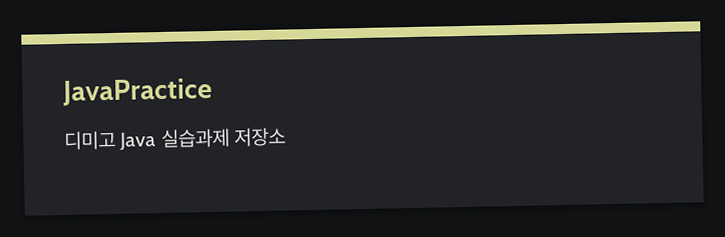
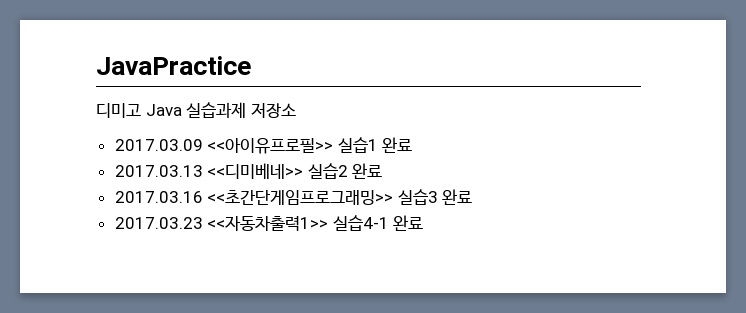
(287, 137) none -> [114,137,413,154] [114,163,383,179] [114,189,473,205] [114,215,424,231] // 2017.03.09 <<아이유프로필>> 실습1 완료 // 2017.03.13 <<디미베네>> 실습2 완료 // 2017.03.16 <<초간단게임프로그래밍>> 실습3 완료 // 2017.03.23 <<자동차출력1>> 실습4-1 완료

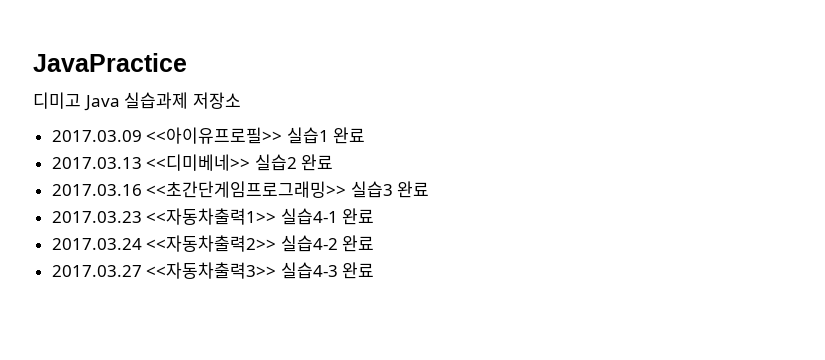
(424, 223) none -> [51,235,375,252] [51,262,375,279] // 2017.03.24 <<자동차출력2>> 실습4-2 완료 // 2017.03.27 <<자동차출력3>> 실습4-3 완료

